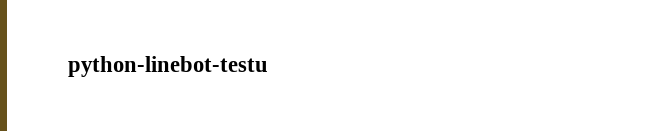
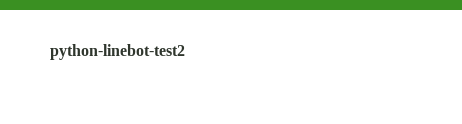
[68,56,268,77] python-linebot-testu -> [50,44,185,60] python-linebot-test2

